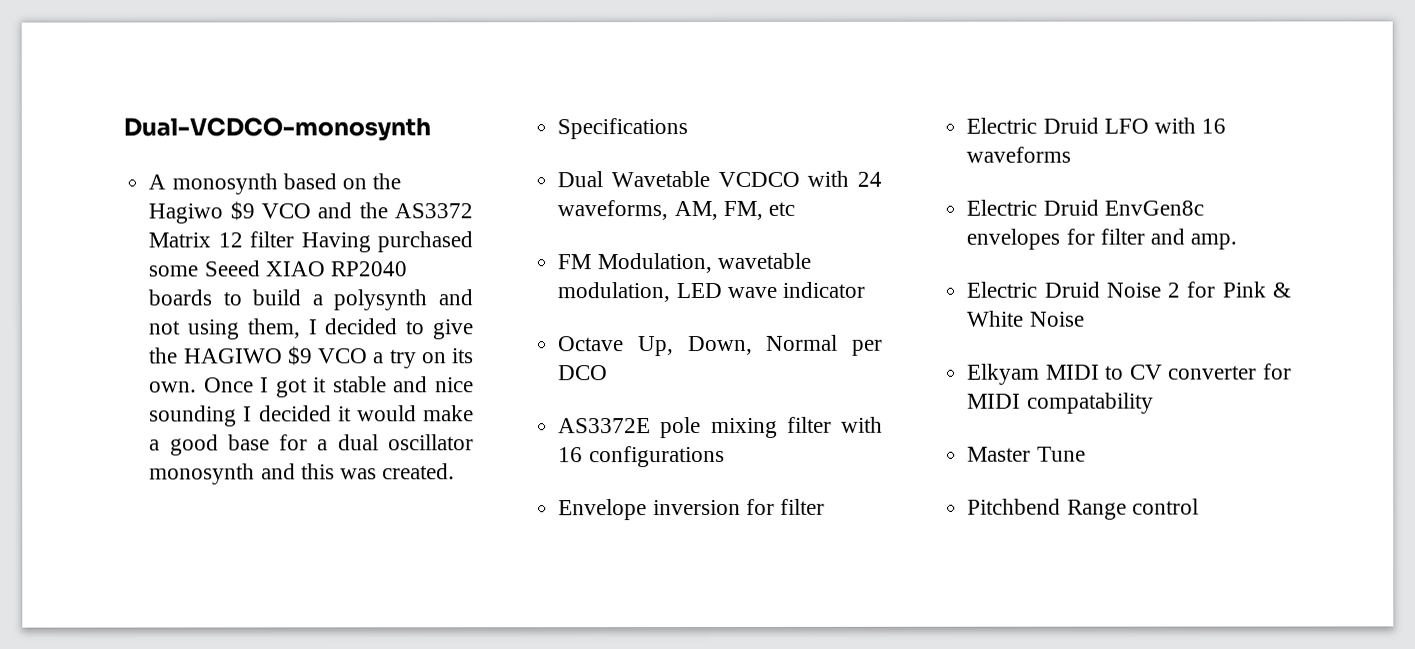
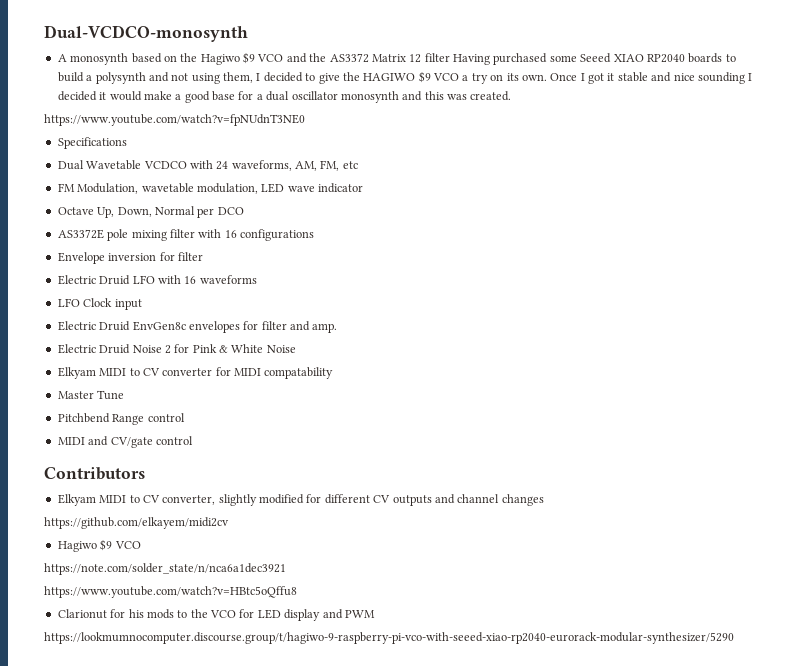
(456, 471) none -> [44,114,305,126] // https://www.youtube.com/watch?v=fpNUdnT3NE0
(1072, 154) none -> [57,298,142,310] // LFO Clock input
(1199, 506) none -> [57,436,193,448] [44,467,145,480] [57,494,544,506] [44,517,229,529] [57,539,141,552] [44,563,286,575] [44,586,297,598] [57,609,375,621] [44,632,734,644] // MIDI and CV/gate control // Contributors // Elkyam MIDI to CV converter, slightly modified for different CV outputs and channel changes // https://github.com/elkayem/midi2cv // Hagiwo $9 VCO // https://note.com/solder_state/n/nca6a1dec3921 // https://www.youtube.com/watch?v=HBtc5oQffu8 // Clarionut for his mods to the VCO for LED display and PWM // https://lookmumnocomputer.discourse.group/t/hagiwo-9-raspberry-pi-vco-with-seeed-xiao-rp2040-eurorack-modular-synthesizer/5290

